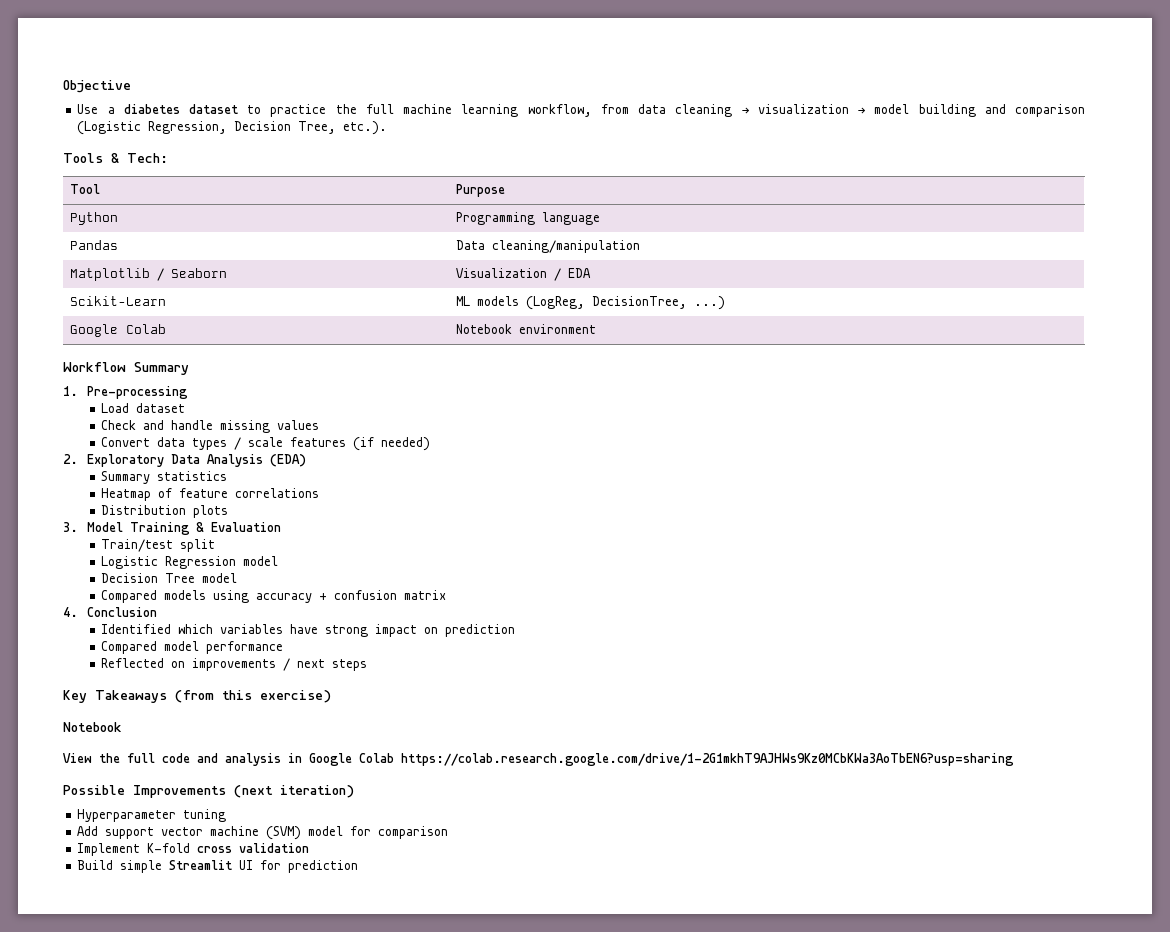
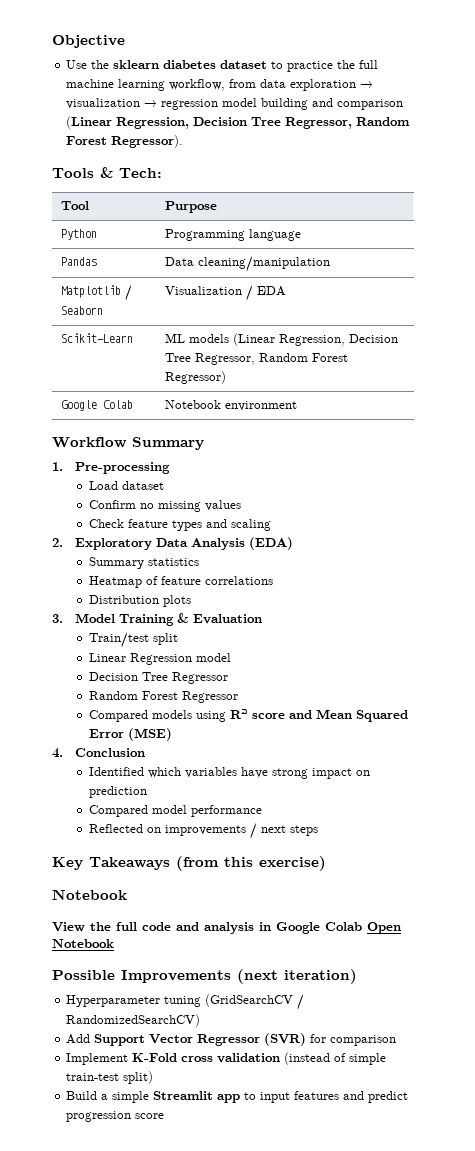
[107,107,115,114] a -> [91,60,160,69] the sklearn
[675,104,733,117] cleaning -> [290,79,357,91] exploration
(867, 110) none -> [161,99,219,110] regression
[77,121,388,135] (Logistic Regression, Decision Tree, etc.). -> [66,116,411,129] [66,135,184,148] (Linear Regression, Decision Tree Regressor, Random Forest Regressor).
[525,296,725,310] (LogReg, DecisionTree, ...) -> [232,333,398,346] [164,353,348,365] [164,371,226,384] (Linear Regression, Decision Tree Regressor, Random Forest Regressor)
[101,420,214,430] Check and handle -> [88,500,154,509] Confirm no
[101,437,431,451] Convert data types / scale features (if needed) -> [88,519,271,531] Check feature types and scaling
[101,556,159,569] Logistic -> [88,653,126,662] Linear
[202,573,238,583] model -> [171,672,228,684] [88,691,238,703] Regressor // Random Forest Regressor
[256,590,447,603] accuracy + confusion matrix -> [229,709,408,722] [88,728,172,741] R² score and Mean Squared Error (MSE)
[401,753,1014,766] https://colab.research.google.com/drive/1-2G1mkhT9AJHWs9Kz0MCbKWa3AoTbEN6?usp=sharing -> [367,922,401,934] [52,939,114,948] Open Notebook
[77,826,344,840] // Add support vector machine (SVM) model -> [205,994,305,1010] [66,1014,201,1027] [66,1033,307,1046] (GridSearchCV / RandomizedSearchCV) // Add Support Vector Regressor (SVR)
[147,843,191,853] K-fold -> [132,1053,178,1062] K-Fold
(310, 848) none -> [284,1052,387,1065] [66,1071,154,1084] (instead of simple train-test split)
(114, 865) none -> [101,1094,109,1100] a
[239,860,359,873] UI for prediction -> [217,1091,409,1103] [66,1111,165,1122] app to input features and predict progression score

